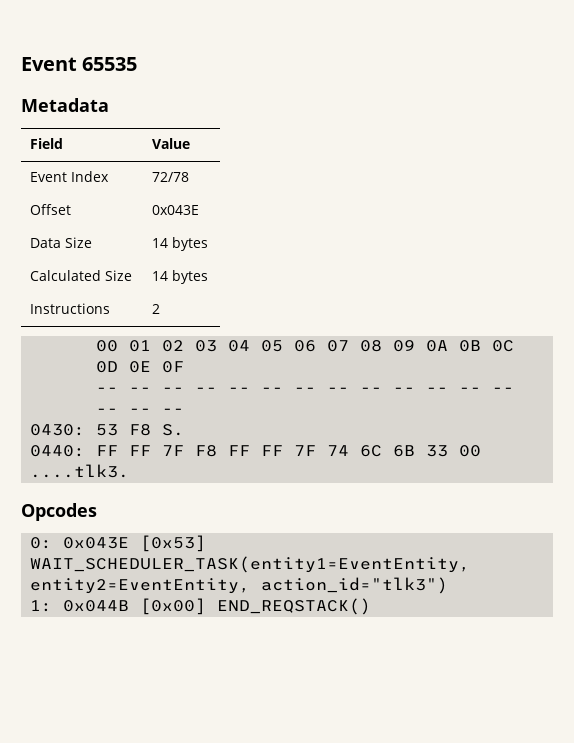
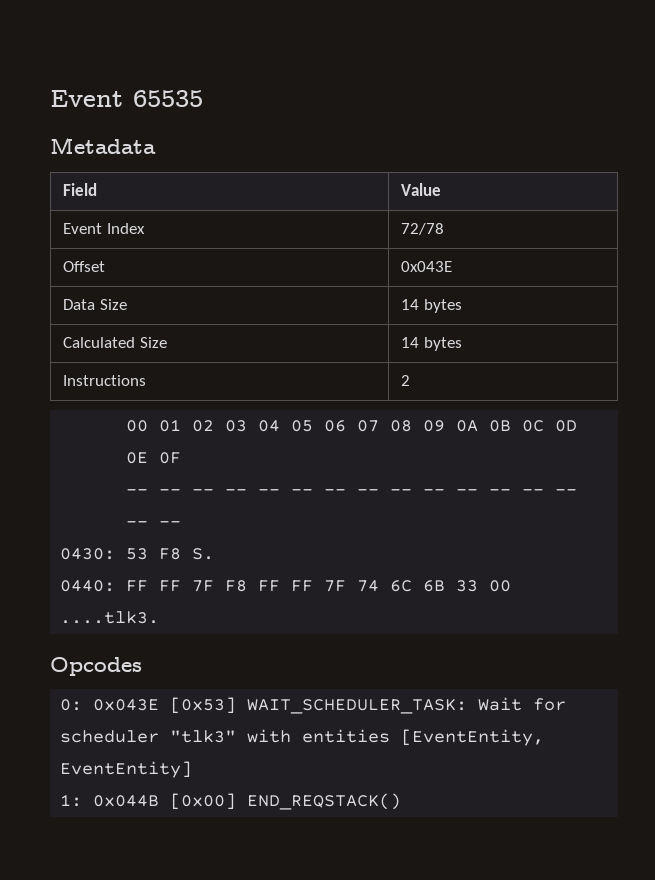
[30,556,471,573] [30,577,449,594] WAIT_SCHEDULER_TASK(entity1=EventEntity, entity2=EventEntity, action_id="tlk3") -> [247,697,567,714] [60,729,545,746] [60,761,193,778] WAIT_SCHEDULER_TASK: Wait for scheduler "tlk3" with entities [EventEntity, EventEntity]

